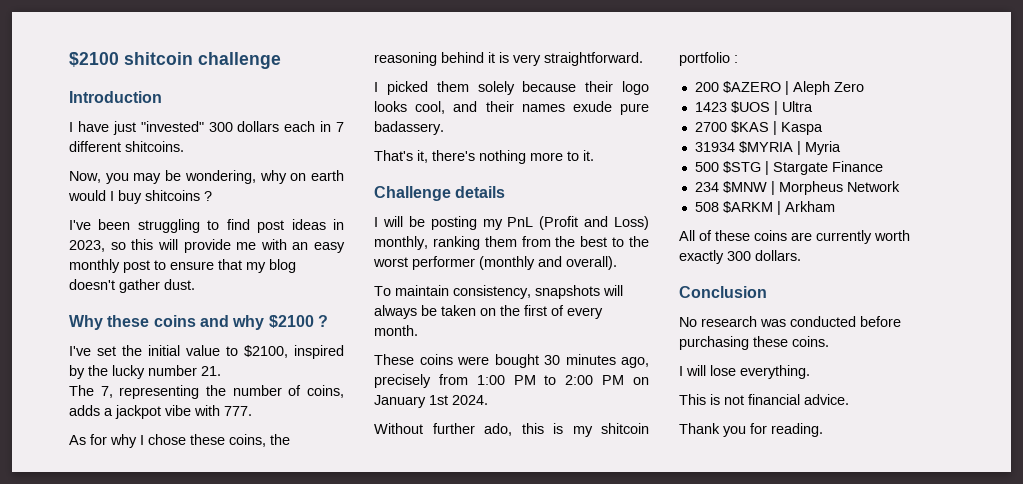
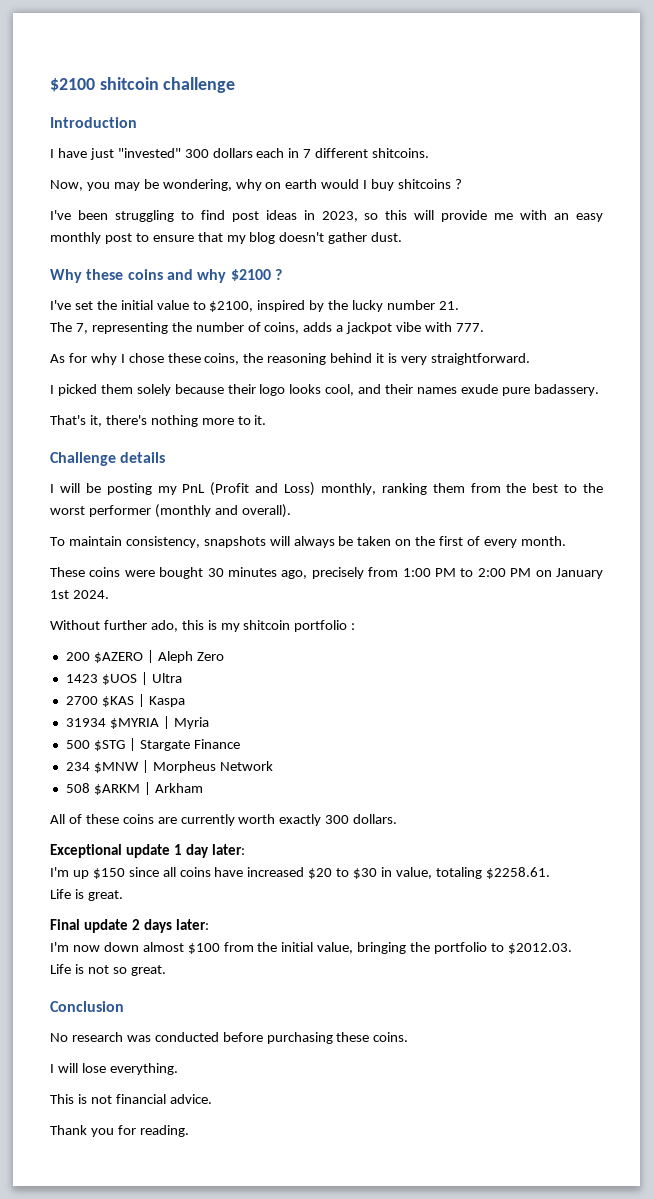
(801, 255) none -> [50,844,245,858] [50,867,550,879] [50,889,123,901] [50,919,209,933] [50,942,572,954] [50,964,166,976] // Exceptional update 1 day later: // I'm up $150 since all coins have increased $20 to $30 in value, totaling $2258.61. // Life is great. // Final update 2 days later: // I'm now down almost $100 from the initial value, bringing the portfolio to $2012.03. // Life is not so great.

